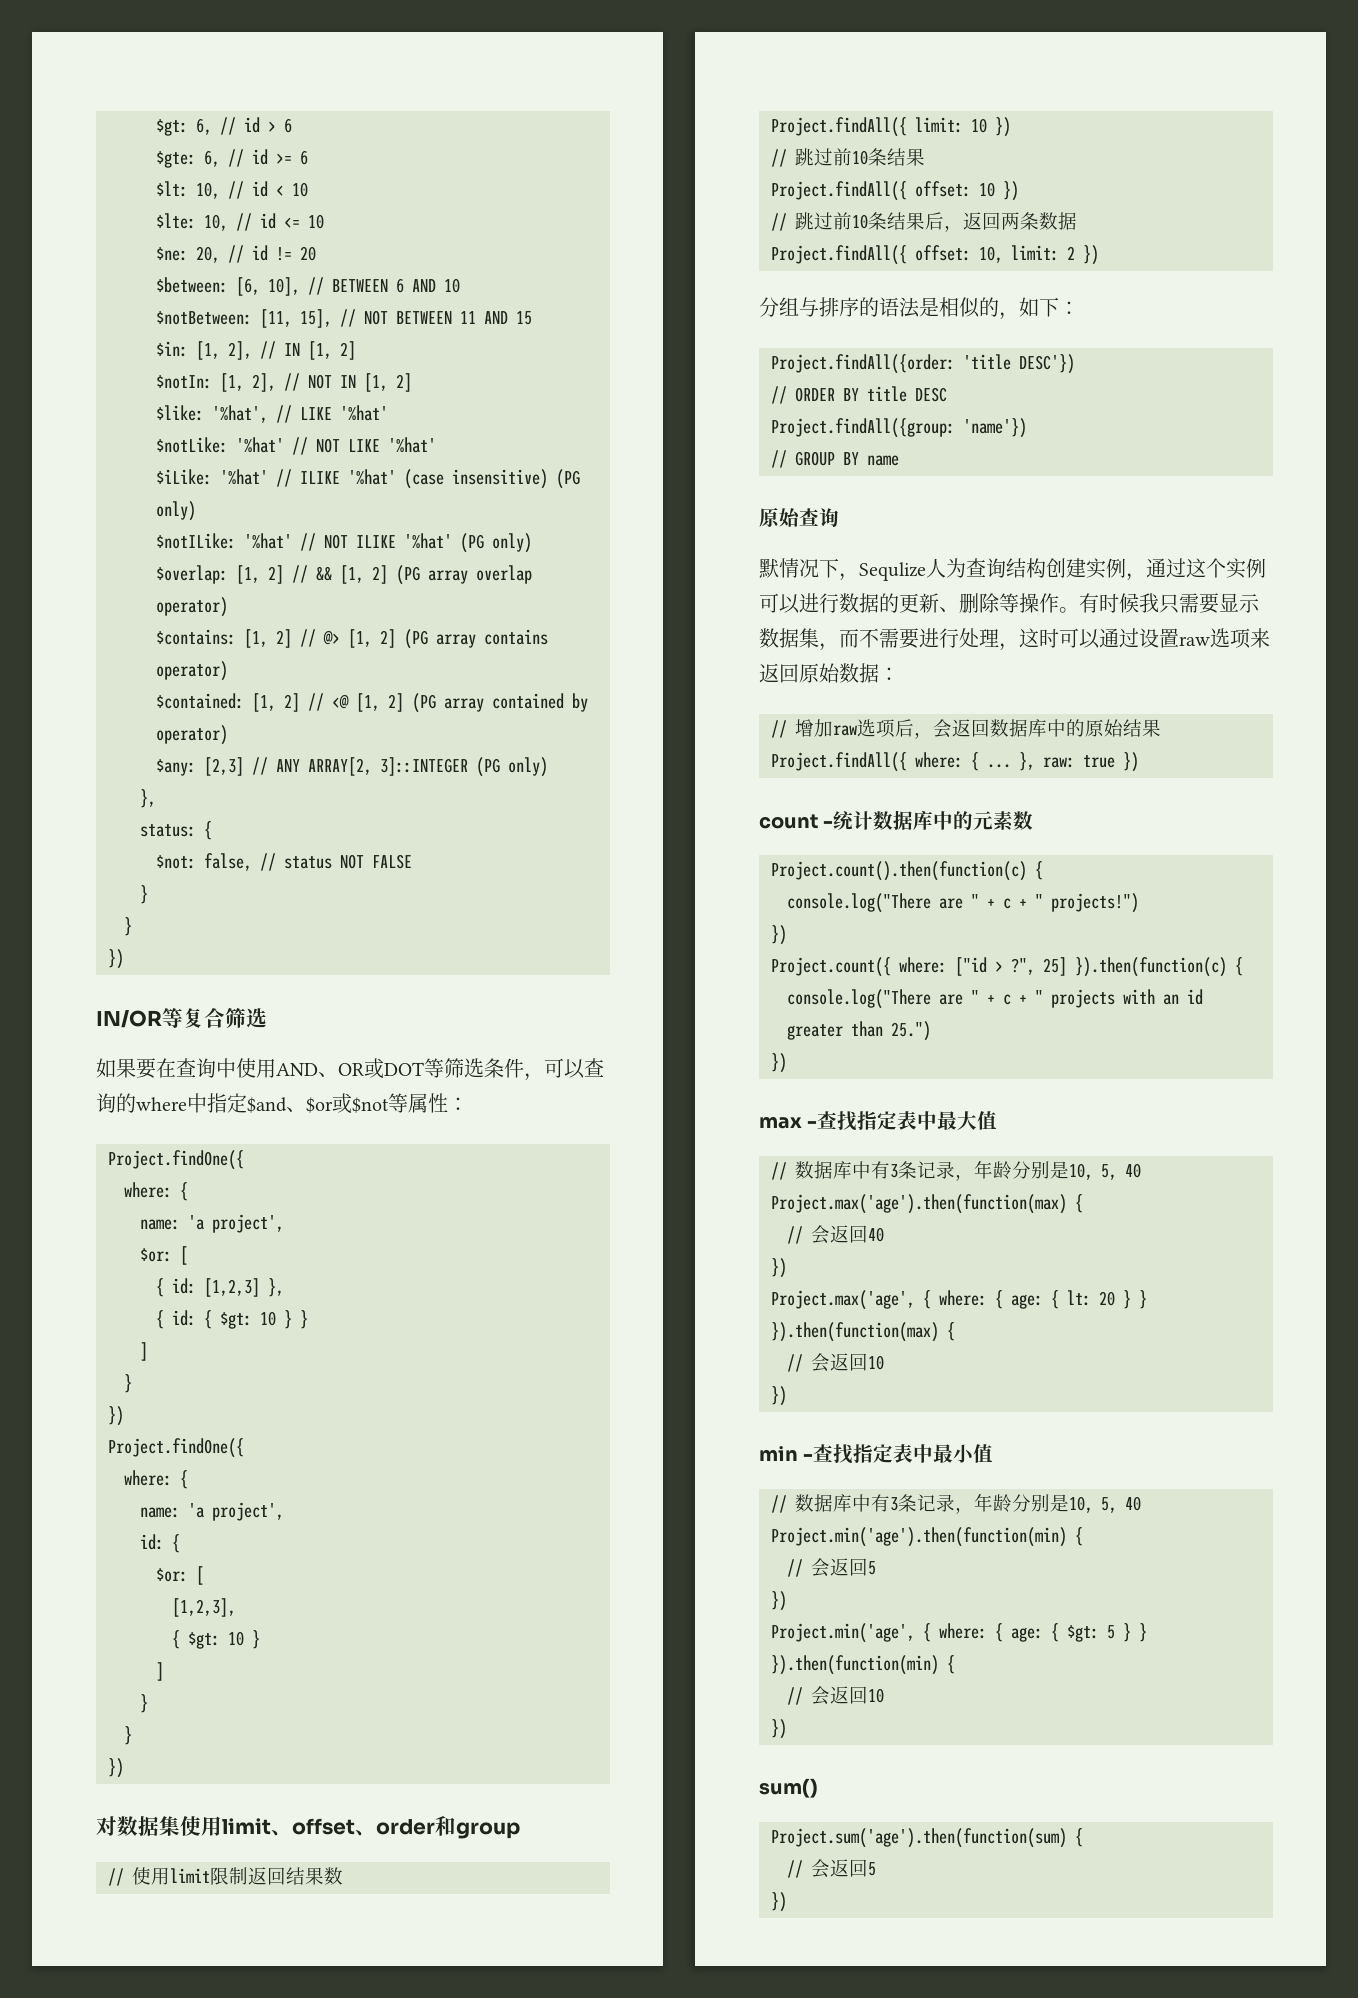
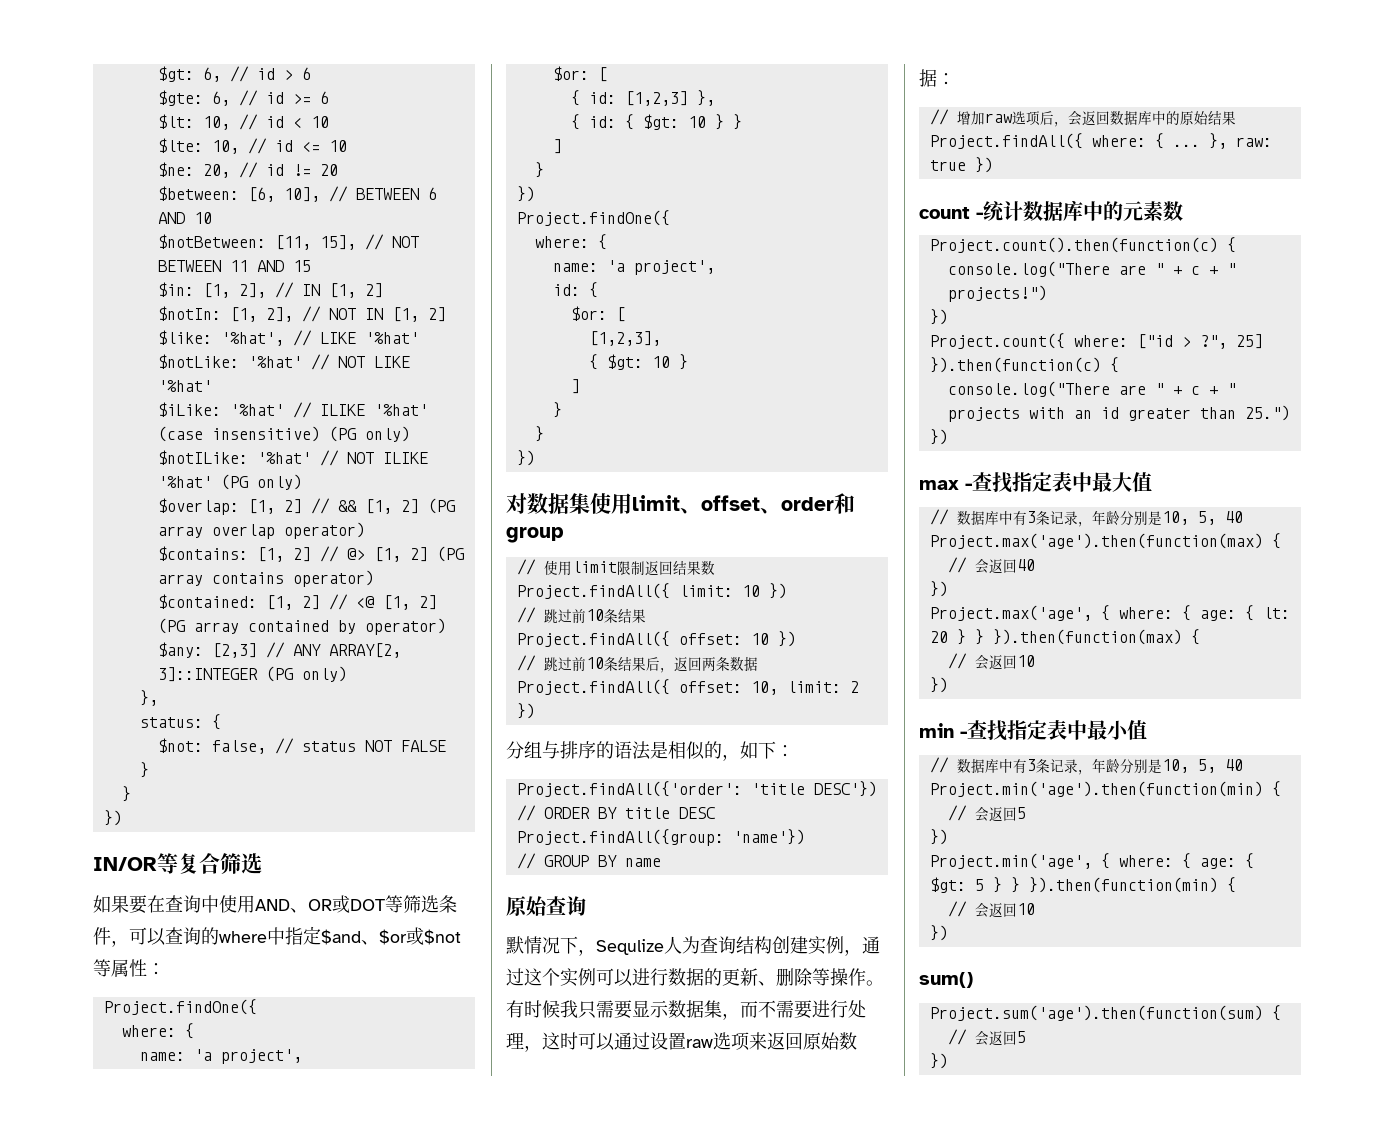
[771,354,955,374] Project.findAll({order: -> [516,781,742,797] Project.findAll({'order':

